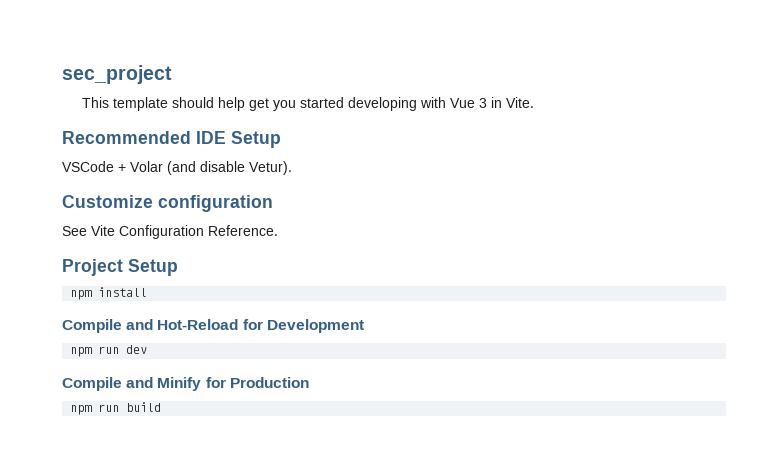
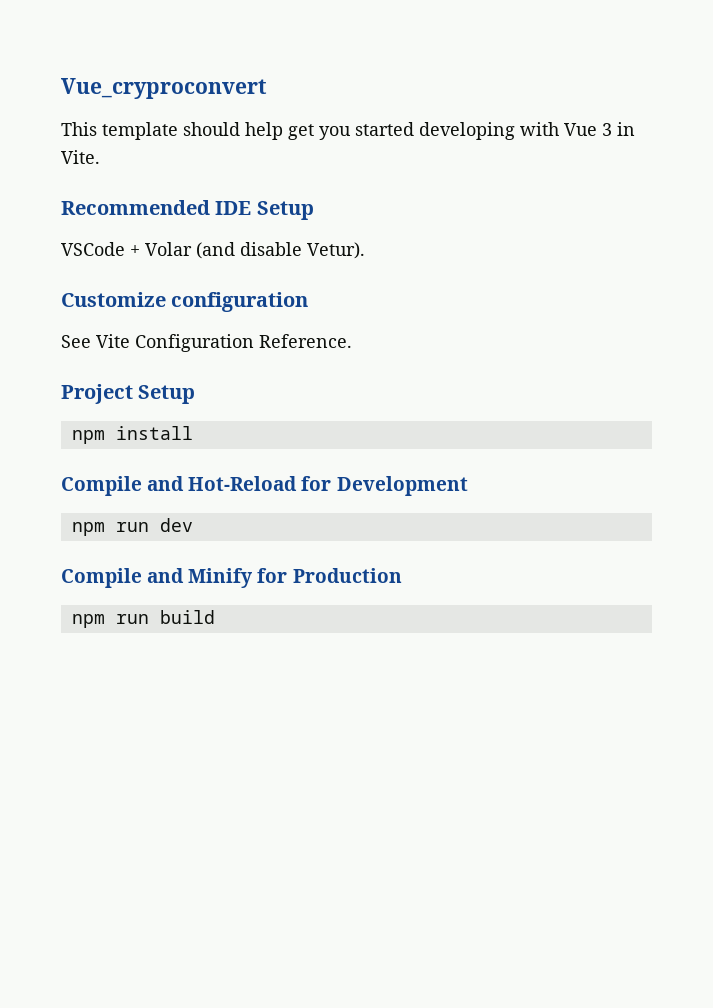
[62,65,172,84] sec_project -> [61,78,267,99] Vue_cryproconvert

